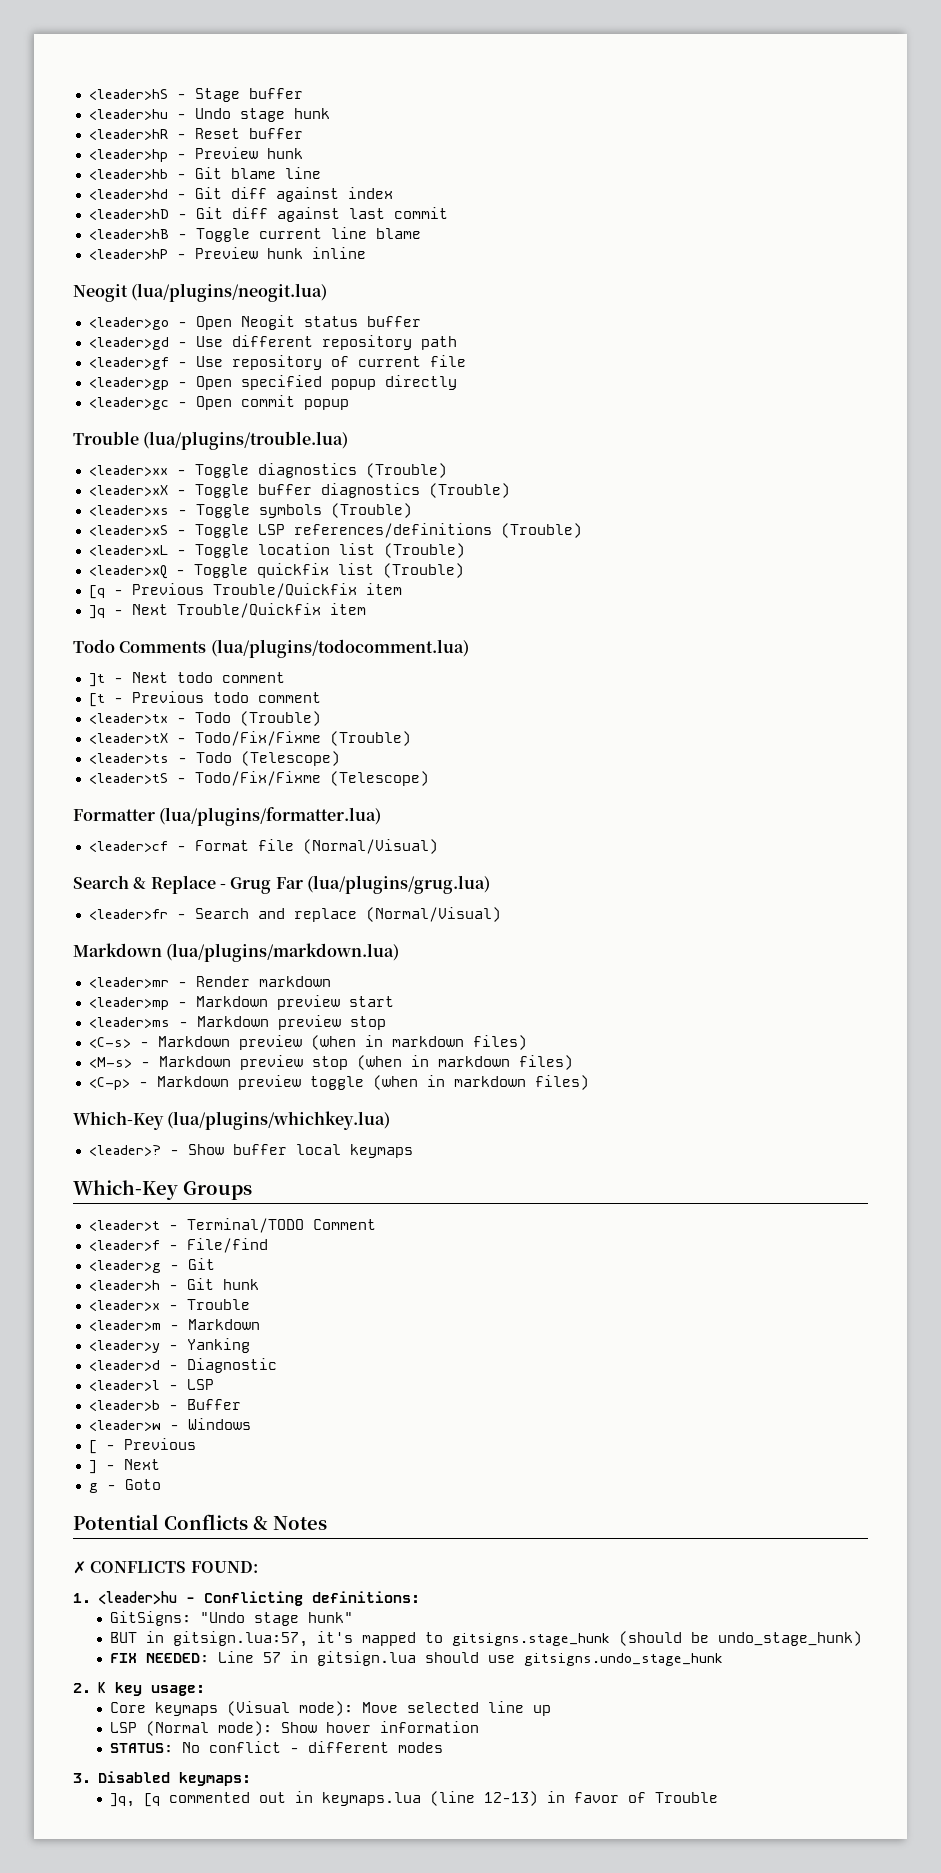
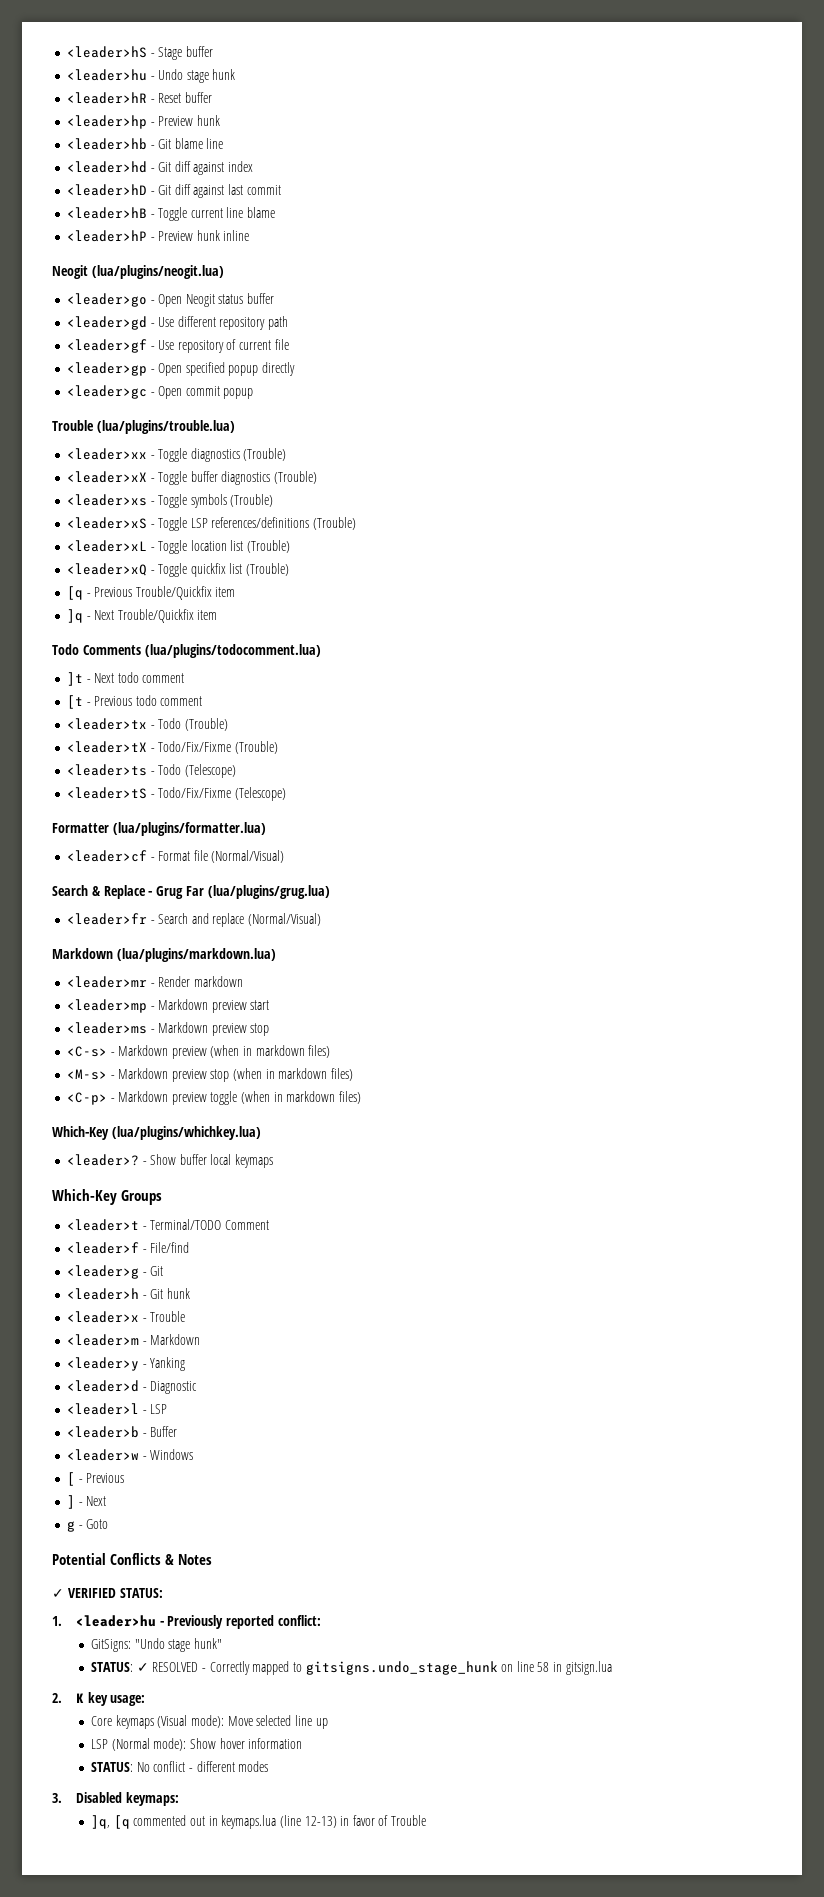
[73,1561,258,1574] ✗ CONFLICTS FOUND: -> [52,1588,163,1598] ✓ VERIFIED STATUS:
[204,1591,421,1606] Conflicting definitions: -> [167,1615,321,1629] Previously reported conflict:
[109,1631,862,1647] [109,1651,281,1663] BUT in gitsign.lua:57, it's mapped to gitsigns.stage_hunk (should be undo_stage_hunk) // FIX NEEDED: Line 57 -> [90,1661,550,1675] STATUS: ✓ RESOLVED - Correctly mapped to gitsigns.undo_stage_hunk on line 58
[424,1652,723,1666] should use gitsigns.undo_stage_hunk -> (612, 1668) none

